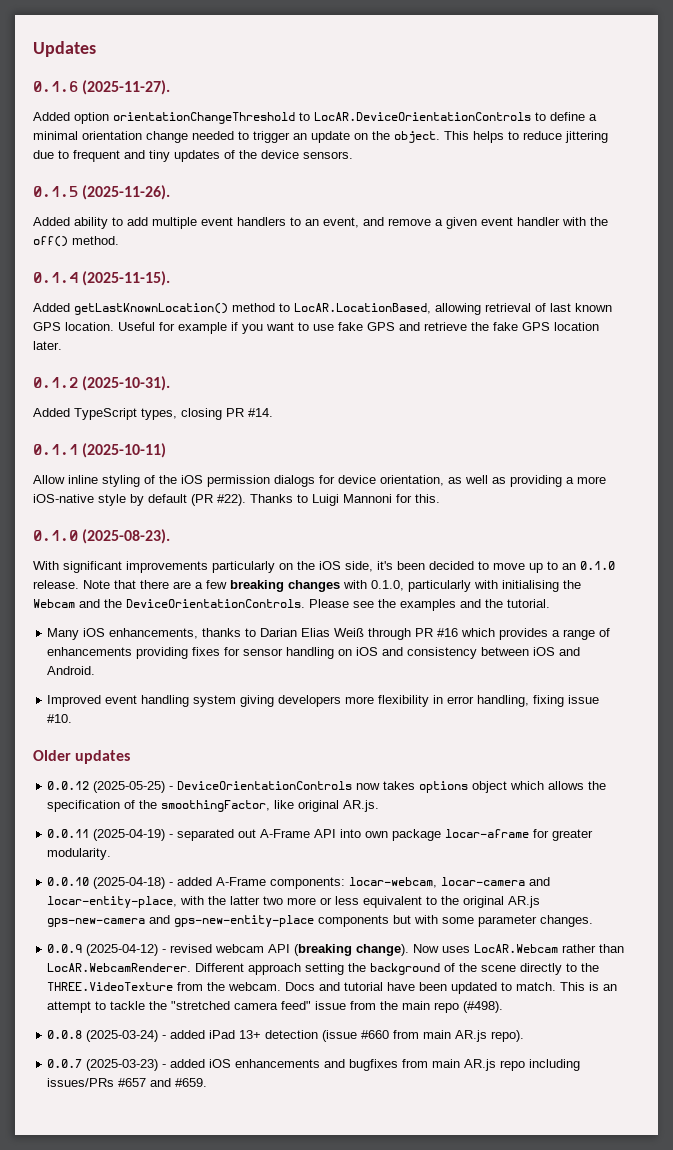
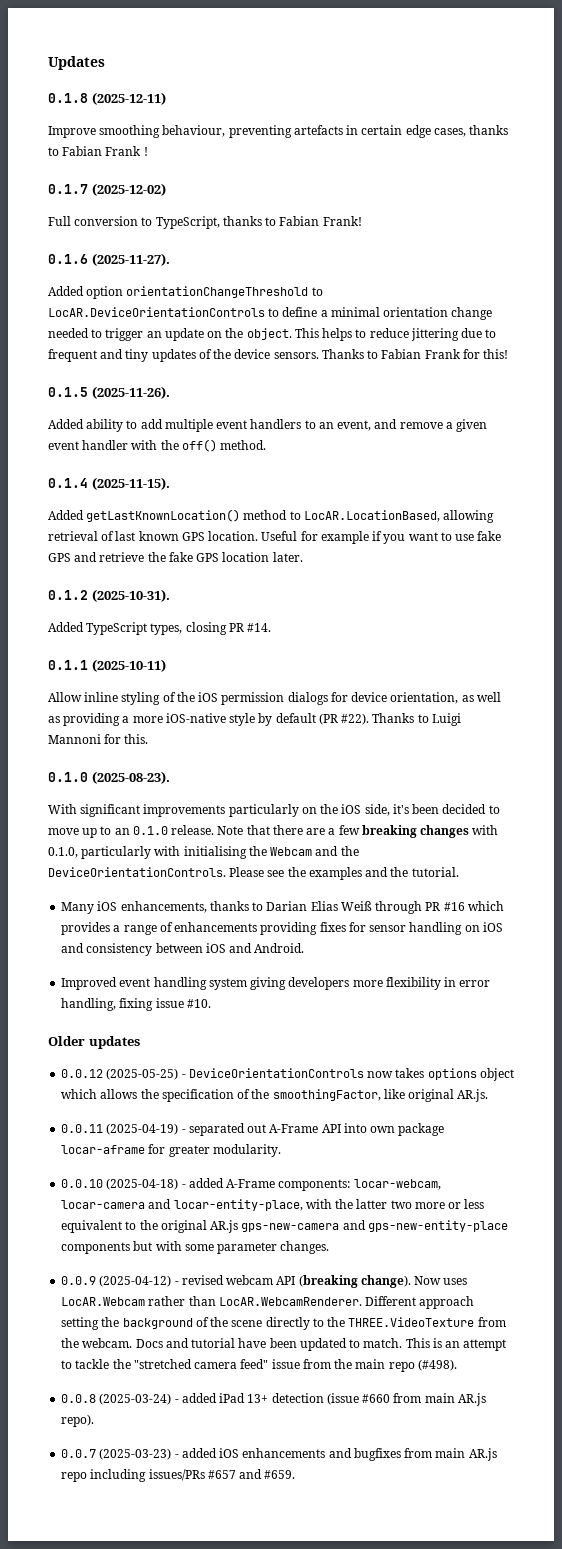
(96, 49) none -> [48,92,166,105] [48,125,509,138] [48,146,148,156] [48,183,166,196] [48,216,362,229] // 0.1.8 (2025-12-11) // Improve smoothing behaviour, preventing artefacts in certain edge cases, thanks to Fabian Frank ! // 0.1.7 (2025-12-02) // Full conversion to TypeScript, thanks to Fabian Frank!
(353, 155) none -> [321,349,509,359] Thanks to Fabian Frank for this!

